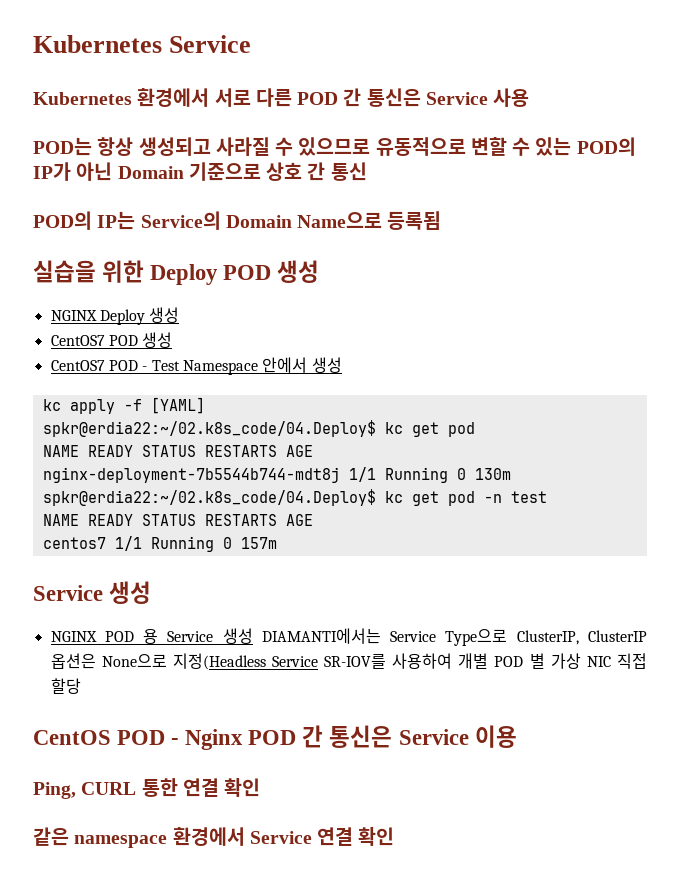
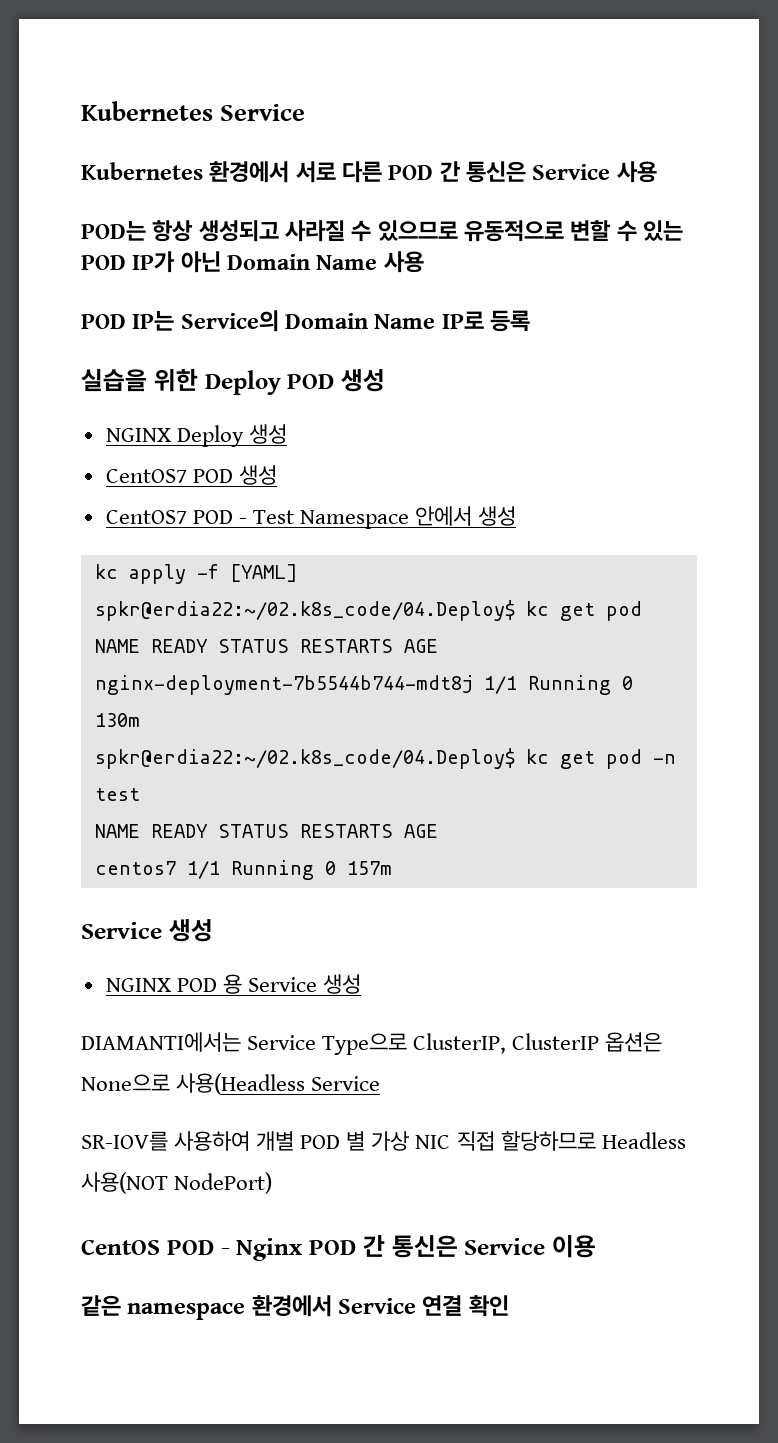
[576,137,636,156] POD의 -> [81,255,126,270] POD
[188,162,367,181] [33,211,442,230] 기준으로 상호 간 통신 // POD의 IP는 Service의 Domain Name으로 등록됨 -> [316,251,424,273] [81,310,531,332] Name 사용 // POD IP는 Service의 Domain Name IP로 등록
(253, 636) none -> (362, 984) //
[172,653,318,670] 지정(Headless Service -> [176,1073,381,1095] 사용(Headless Service //
[50,678,81,694] 할당 -> [500,1131,686,1151] [81,1172,273,1194] 할당하므로 Headless 사용(NOT NodePort)
[33,778,261,799] // Ping, CURL 통한 연결 확인 -> (596, 1246) none

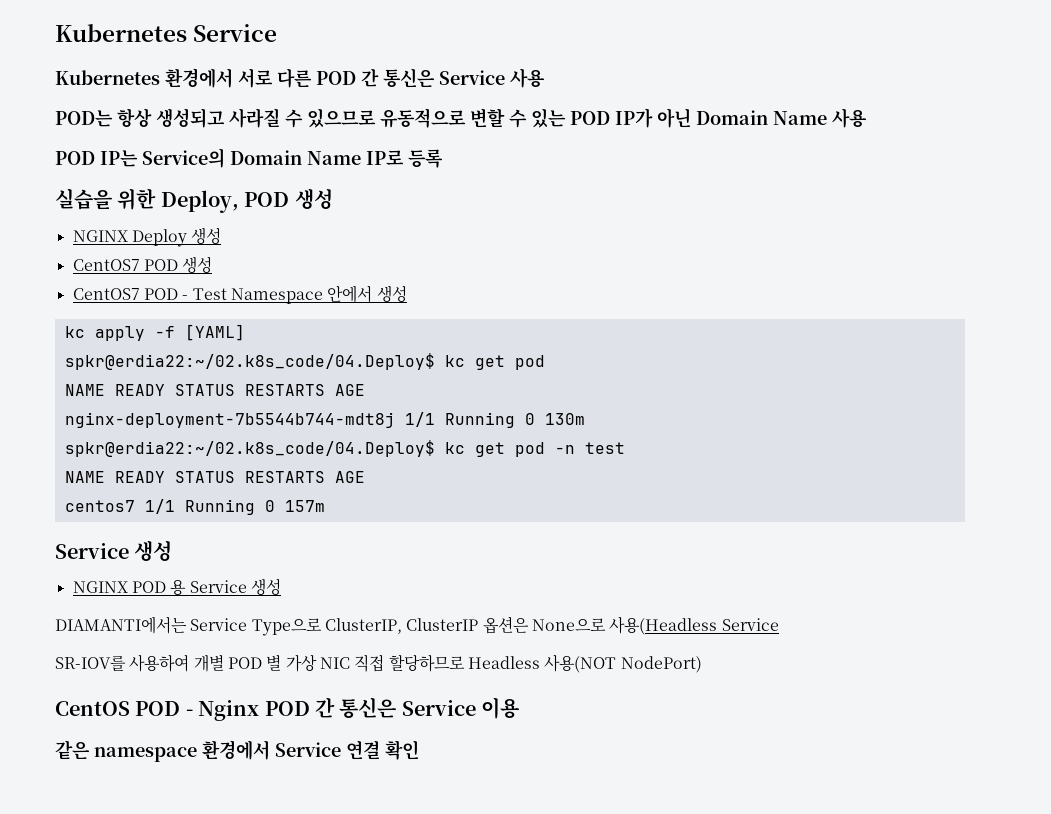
[204,370,281,395] Deploy -> [160,190,239,213] Deploy,

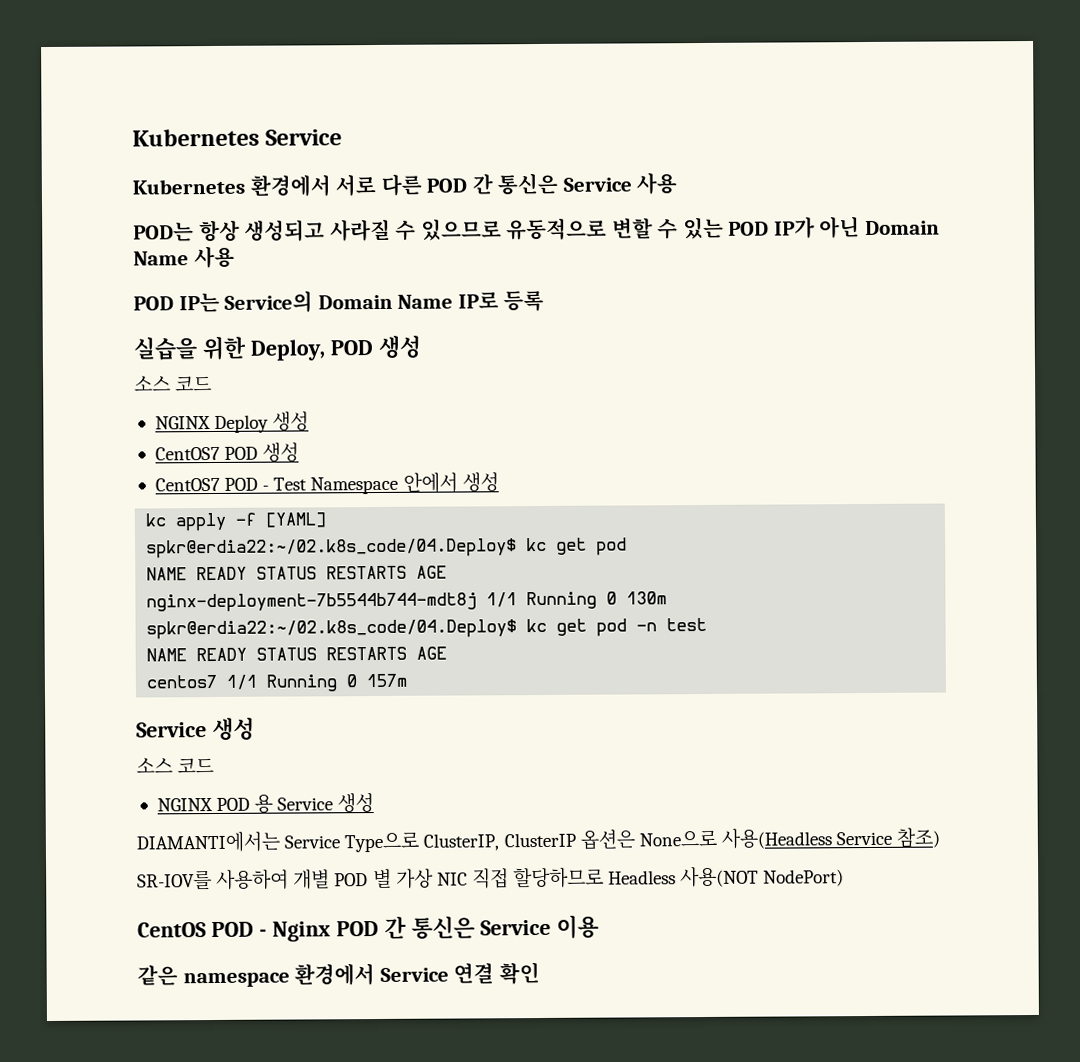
(333, 198) none -> [134,375,213,392] // 소스 코드
(173, 550) none -> [136,757,215,774] // 소스 코드
(779, 624) none -> [896,827,941,848] 참조)

